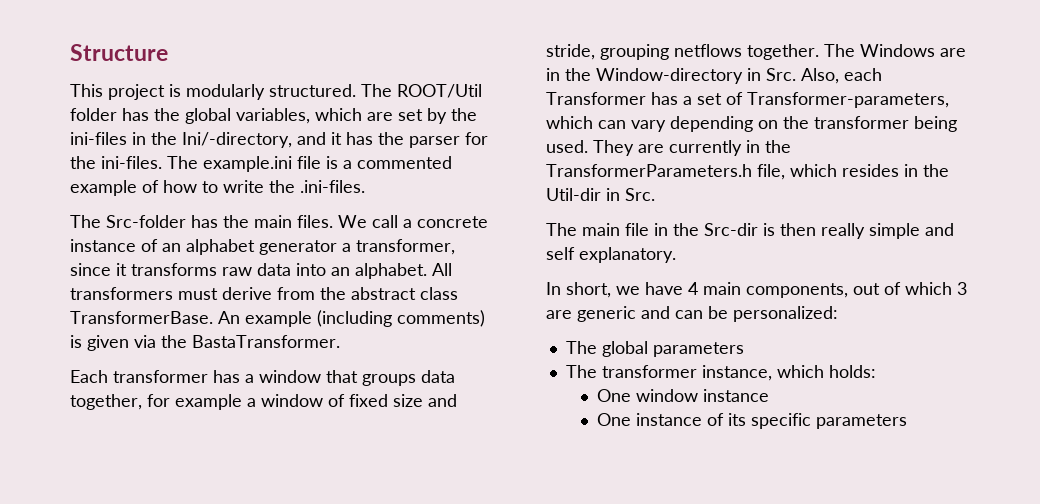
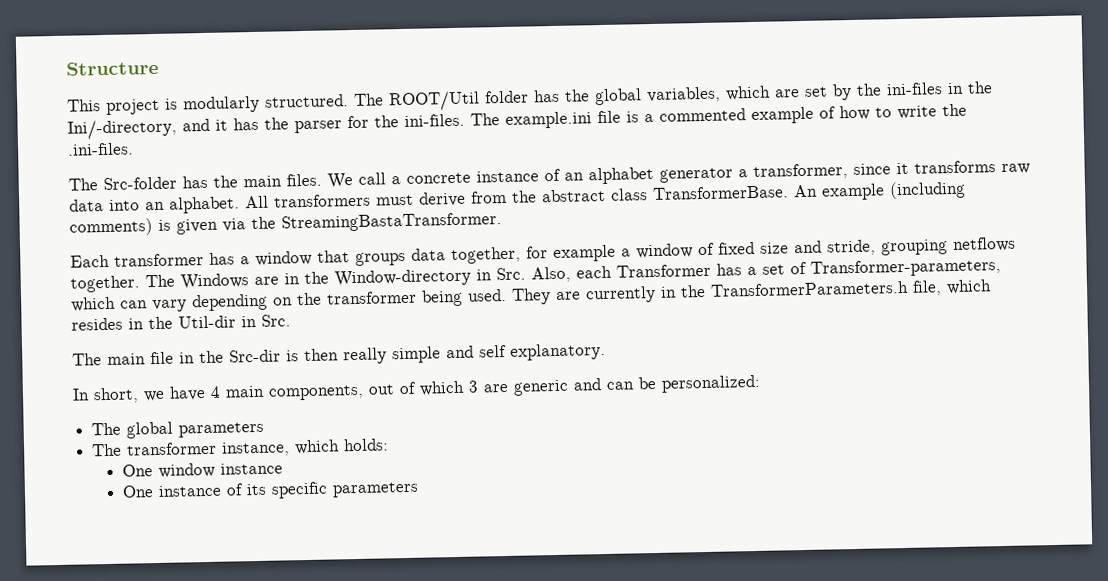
[192,335,340,348] BastaTransformer. -> [281,212,502,233] StreamingBastaTransformer.

